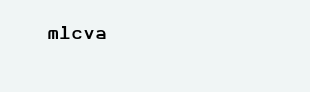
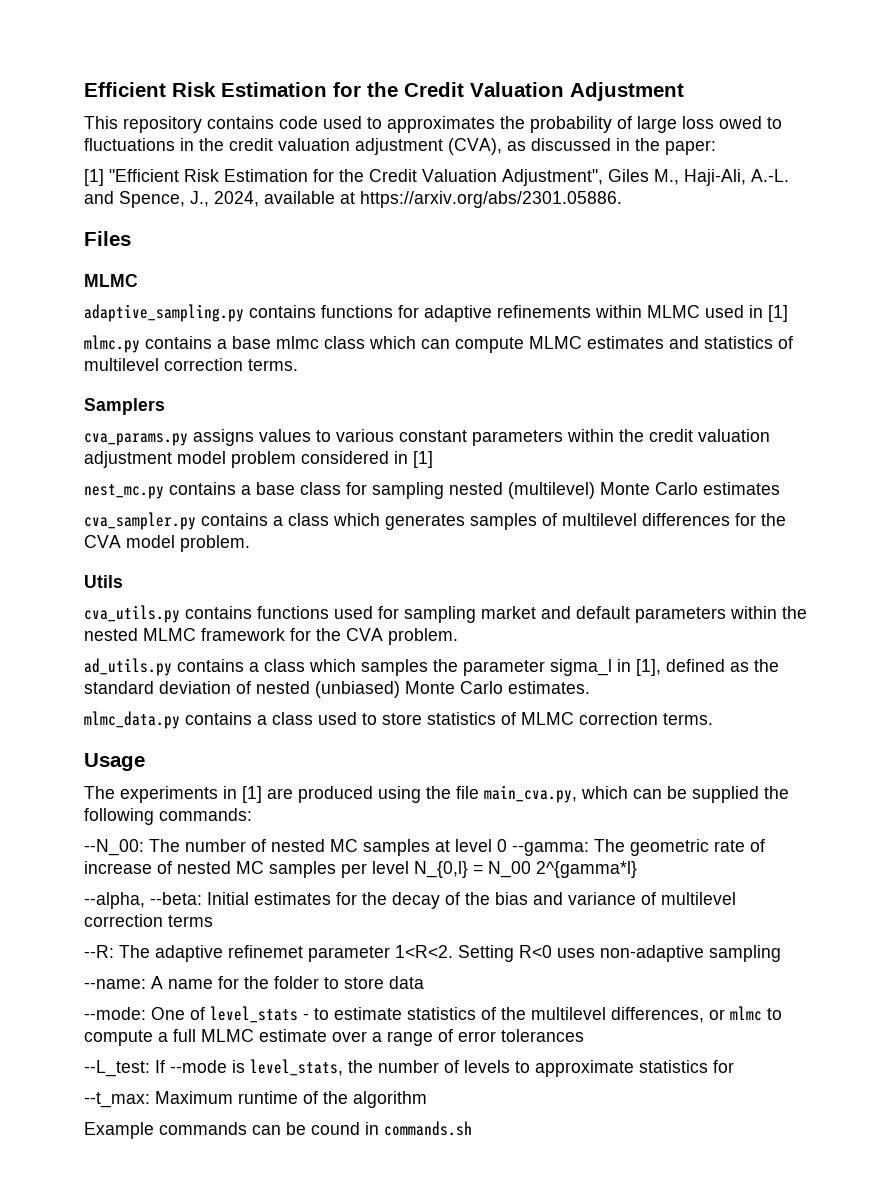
[47,26,107,39] mlcva -> [84,82,684,101] [84,116,782,133] [84,138,716,155] [84,169,789,186] [84,191,622,208] [84,231,131,246] [84,274,138,287] [84,304,788,322] [84,335,793,353] [84,358,298,371] [84,398,165,415] [84,429,770,446] [84,451,433,468] [84,482,780,499] [84,512,786,530] [84,535,250,552] [84,575,123,588] [84,605,807,623] [84,628,458,645] [84,658,779,676] [84,681,590,698] [84,711,713,729] [84,753,145,771] [84,785,789,803] [84,808,252,825] [84,839,765,856] [84,861,637,878] [84,892,736,909] [84,914,213,927] [84,945,781,962] [84,976,424,989] [84,1006,782,1023] [84,1029,584,1046] [84,1059,734,1077] [84,1091,427,1108] [84,1121,472,1139] Efficient Risk Estimation for the Credit Valuation Adjustment // This repository contains code used to approximates the probability of large loss owed to fluctuations in the credit valuation adjustment (CVA), as discussed in the paper: // [1] "Efficient Risk Estimation for the Credit Valuation Adjustment", Giles M., Haji-Ali, A.-L. and Spence, J., 2024, available at https://arxiv.org/abs/2301.05886. // Files // MLMC // adaptive_sampling.py contains functions for adaptive refinements within MLMC used in [1] // mlmc.py contains a base mlmc class which can compute MLMC estimates and statistics of multilevel correction terms. // Samplers // cva_params.py assigns values to various constant parameters within the credit valuation adjustment model problem considered in [1] // nest_mc.py contains a base class for sampling nested (multilevel) Monte Carlo estimates // cva_sampler.py contains a class which generates samples of multilevel differences for the CVA model problem. // Utils // cva_utils.py contains functions used for sampling market and default parameters within the nested MLMC framework for the CVA problem. // ad_utils.py contains a class which samples the parameter sigma_l in [1], defined as the standard deviation of nested (unbiased) Monte Carlo estimates. // mlmc_data.py contains a class used to store statistics of MLMC correction terms. // Usage // The experiments in [1] are produced using the file main_cva.py, which can be supplied the following commands: // --N_00: The number of nested MC samples at level 0 --gamma: The geometric rate of increase of nested MC samples per level N_{0,l} = N_00 2^{gamma*l} // --alpha, --beta: Initial estimates for the decay of the bias and variance of multilevel correction terms // --R: The adaptive refinemet parameter 1<R<2. Setting R<0 uses non-adaptive sampling // --name: A name for the folder to store data // --mode: One of level_stats - to estimate statistics of the multilevel differences, or mlmc to compute a full MLMC estimate over a range of error tolerances // --L_test: If --mode is level_stats, the number of levels to approximate statistics for // --t_max: Maximum runtime of the algorithm // Example commands can be cound in commands.sh

